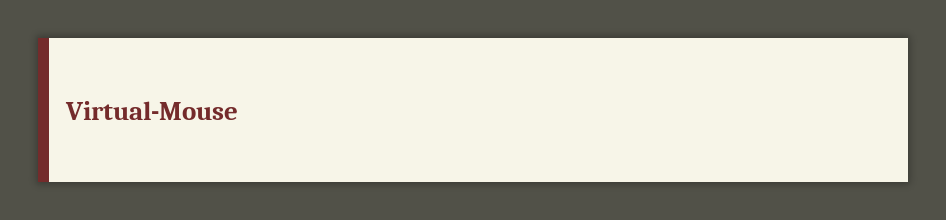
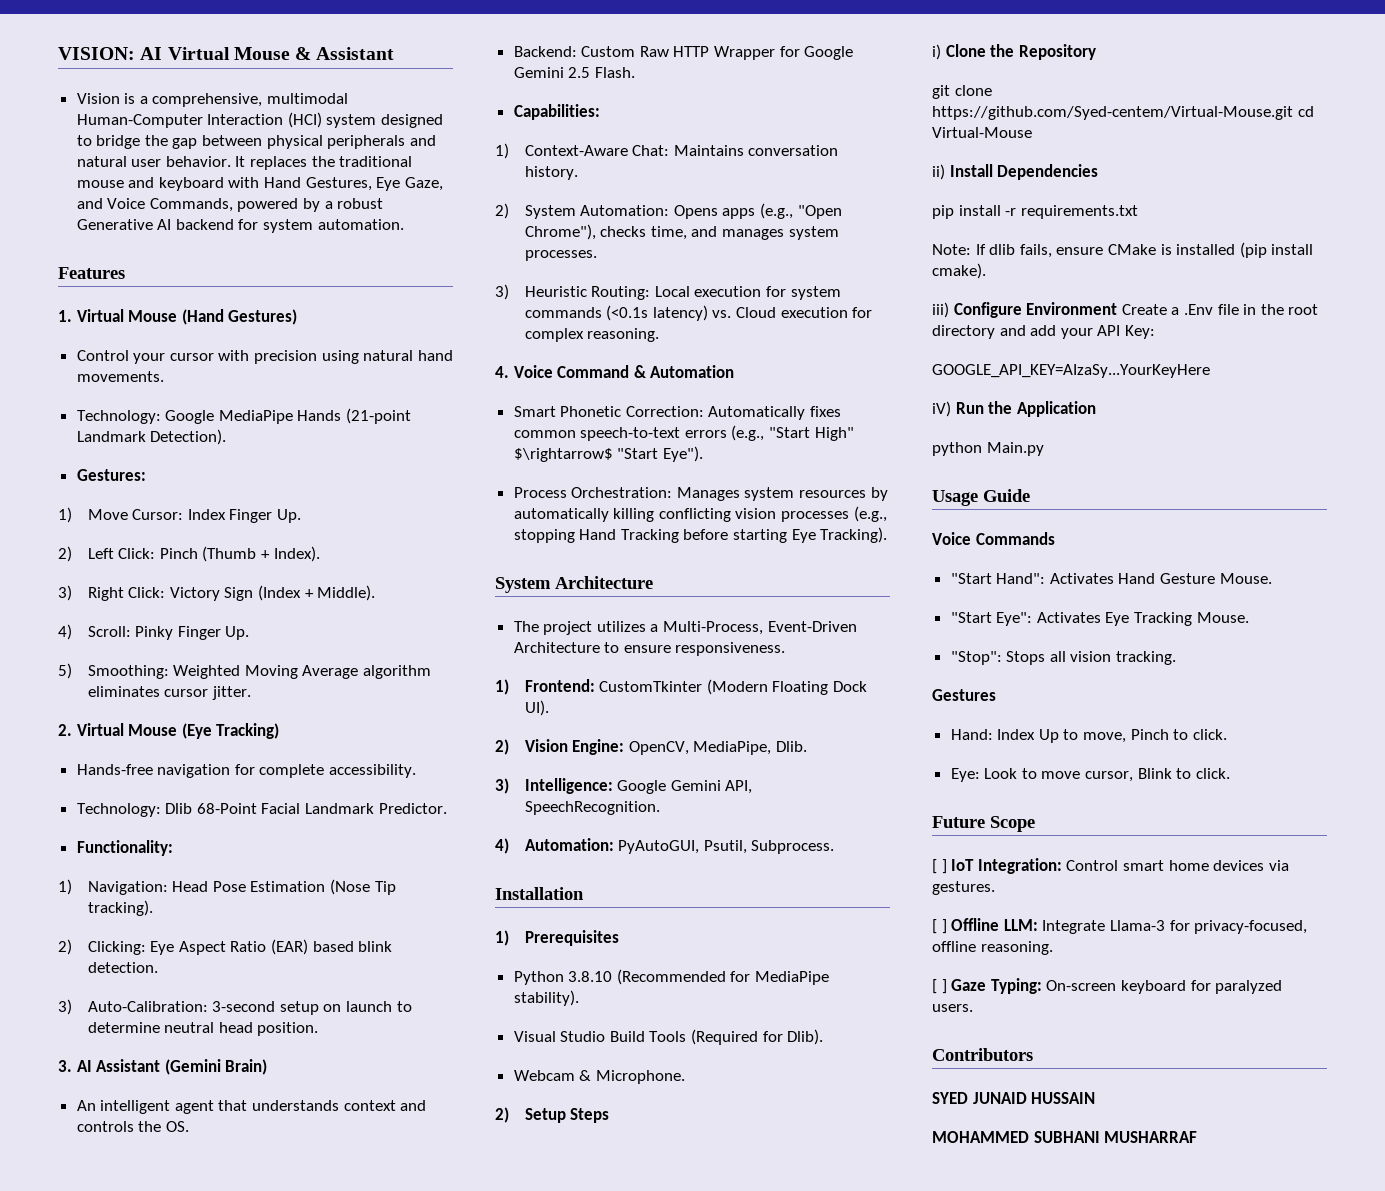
[65,101,238,120] Virtual-Mouse -> [58,47,395,60] [76,93,349,107] [76,112,444,128] [76,135,436,149] [76,156,413,170] [76,177,443,191] [76,198,384,212] [76,219,404,233] [58,267,125,279] [58,309,298,325] [76,350,453,364] [76,371,164,382] [76,408,412,424] [76,429,227,445] [76,469,146,481] [58,507,302,523] [58,546,320,562] [58,585,376,601] [58,624,250,640] [58,663,432,679] [87,686,251,700] [58,723,280,739] [76,764,417,778] [76,803,447,817] [76,840,173,856] [58,879,396,895] [87,900,153,916] [58,939,393,955] [87,962,158,973] [58,999,412,1015] [87,1022,319,1036] [58,1059,268,1075] [76,1100,427,1114] [76,1121,189,1132] [513,46,854,60] [513,67,635,78] [513,104,600,120] [495,143,839,159] [524,166,578,180] [495,203,842,219] [524,224,839,240] [524,250,597,261] [495,284,841,300] [524,305,873,321] [524,328,660,342] [495,365,735,378] [513,406,842,420] [513,425,854,441] [513,446,703,462] [513,487,888,501] [513,506,887,522] [513,527,888,543] [495,576,653,593] [513,621,857,635] [513,642,786,656] [495,679,868,695] [524,700,549,716] [495,739,808,755] [495,778,753,794] [524,801,660,815] [495,838,835,854] [495,887,584,900] [495,930,619,946] [513,969,830,985] [513,990,579,1006] [513,1029,824,1045] [513,1070,685,1084] [495,1107,610,1123] [932,44,1096,60] [932,85,992,99] [932,106,1314,120] [932,127,1032,138] [932,164,1099,180] [932,205,1138,219] [932,242,1314,258] [932,263,986,279] [932,302,1319,318] [932,325,1155,339] [932,364,1210,378] [932,401,1096,417] [932,442,1044,456] [932,489,1030,506] [932,532,1055,545] [950,573,1272,584] [950,612,1249,626] [950,651,1177,665] [932,689,996,701] [950,729,1227,743] [950,768,1230,782] [932,816,1035,832] [932,858,1289,874] [932,881,995,895] [932,918,1308,934] [932,941,1053,955] [932,978,1283,994] [932,1004,973,1012] [932,1048,1033,1061] [932,1092,1096,1104] [932,1131,1198,1143] VISION: AI Virtual Mouse & Assistant // Vision is a comprehensive, multimodal Human-Computer Interaction (HCI) system designed to bridge the gap between physical peripherals and natural user behavior. It replaces the traditional mouse and keyboard with Hand Gestures, Eye Gaze, and Voice Commands, powered by a robust Generative AI backend for system automation. // Features // 1. Virtual Mouse (Hand Gestures) // Control your cursor with precision using natural hand movements. // Technology: Google MediaPipe Hands (21-point Landmark Detection). // Gestures: // 1) Move Cursor: Index Finger Up. // 2) Left Click: Pinch (Thumb + Index). // 3) Right Click: Victory Sign (Index + Middle). // 4) Scroll: Pinky Finger Up. // 5) Smoothing: Weighted Moving Average algorithm eliminates cursor jitter. // 2. Virtual Mouse (Eye Tracking) // Hands-free navigation for complete accessibility. // Technology: Dlib 68-Point Facial Landmark Predictor. // Functionality: // 1) Navigation: Head Pose Estimation (Nose Tip tracking). // 2) Clicking: Eye Aspect Ratio (EAR) based blink detection. // 3) Auto-Calibration: 3-second setup on launch to determine neutral head position. // 3. AI Assistant (Gemini Brain) // An intelligent agent that understands context and controls the OS. // Backend: Custom Raw HTTP Wrapper for Google Gemini 2.5 Flash. // Capabilities: // 1) Context-Aware Chat: Maintains conversation history. // 2) System Automation: Opens apps (e.g., "Open Chrome"), checks time, and manages system processes. // 3) Heuristic Routing: Local execution for system commands (<0.1s latency) vs. Cloud execution for complex reasoning. // 4. Voice Command & Automation // Smart Phonetic Correction: Automatically fixes common speech-to-text errors (e.g., "Start High" $\rightarrow$ "Start Eye"). // Process Orchestration: Manages system resources by automatically killing conflicting vision processes (e.g., stopping Hand Tracking before starting Eye Tracking). // System Architecture // The project utilizes a Multi-Process, Event-Driven Architecture to ensure responsiveness. // 1) Frontend: CustomTkinter (Modern Floating Dock UI). // 2) Vision Engine: OpenCV, MediaPipe, Dlib. // 3) Intelligence: Google Gemini API, SpeechRecognition. // 4) Automation: PyAutoGUI, Psutil, Subprocess. // Installation // 1) Prerequisites // Python 3.8.10 (Recommended for MediaPipe stability). // Visual Studio Build Tools (Required for Dlib). // Webcam & Microphone. // 2) Setup Steps // i) Clone the Repository // git clone https://github.com/Syed-centem/Virtual-Mouse.git cd Virtual-Mouse // ii) Install Dependencies // pip install -r requirements.txt // Note: If dlib fails, ensure CMake is installed (pip install cmake). // iii) Configure Environment Create a .Env file in the root directory and add your API Key: // GOOGLE_API_KEY=AIzaSy...YourKeyHere // iV) Run the Application // python Main.py // Usage Guide // Voice Commands // "Start Hand": Activates Hand Gesture Mouse. // "Start Eye": Activates Eye Tracking Mouse. // "Stop": Stops all vision tracking. // Gestures // Hand: Index Up to move, Pinch to click. // Eye: Look to move cursor, Blink to click. // Future Scope // [ ] IoT Integration: Control smart home devices via gestures. // [ ] Offline LLM: Integrate Llama-3 for privacy-focused, offline reasoning. // [ ] Gaze Typing: On-screen keyboard for paralyzed users. // Contributors // SYED JUNAID HUSSAIN // MOHAMMED SUBHANI MUSHARRAF

